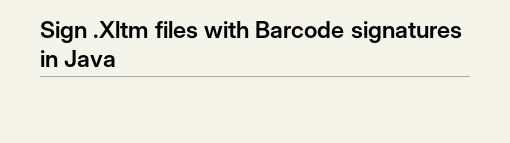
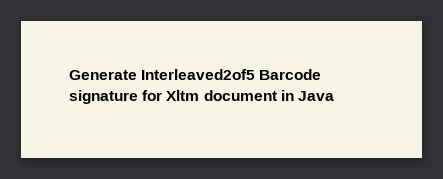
[40,21,462,43] Sign .Xltm files with Barcode signatures -> [69,69,322,80] [69,90,277,104] Generate Interleaved2of5 Barcode signature for Xltm document

